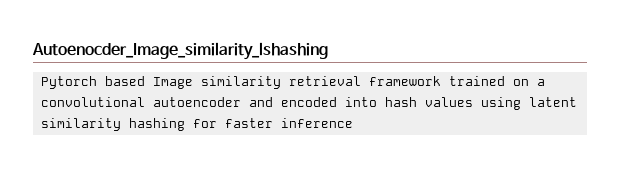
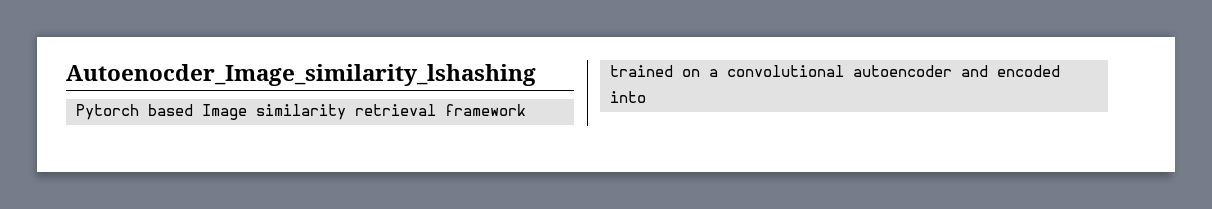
[384,97,577,110] [40,118,353,131] hash values using latent similarity hashing for faster inference -> (646, 97) none

